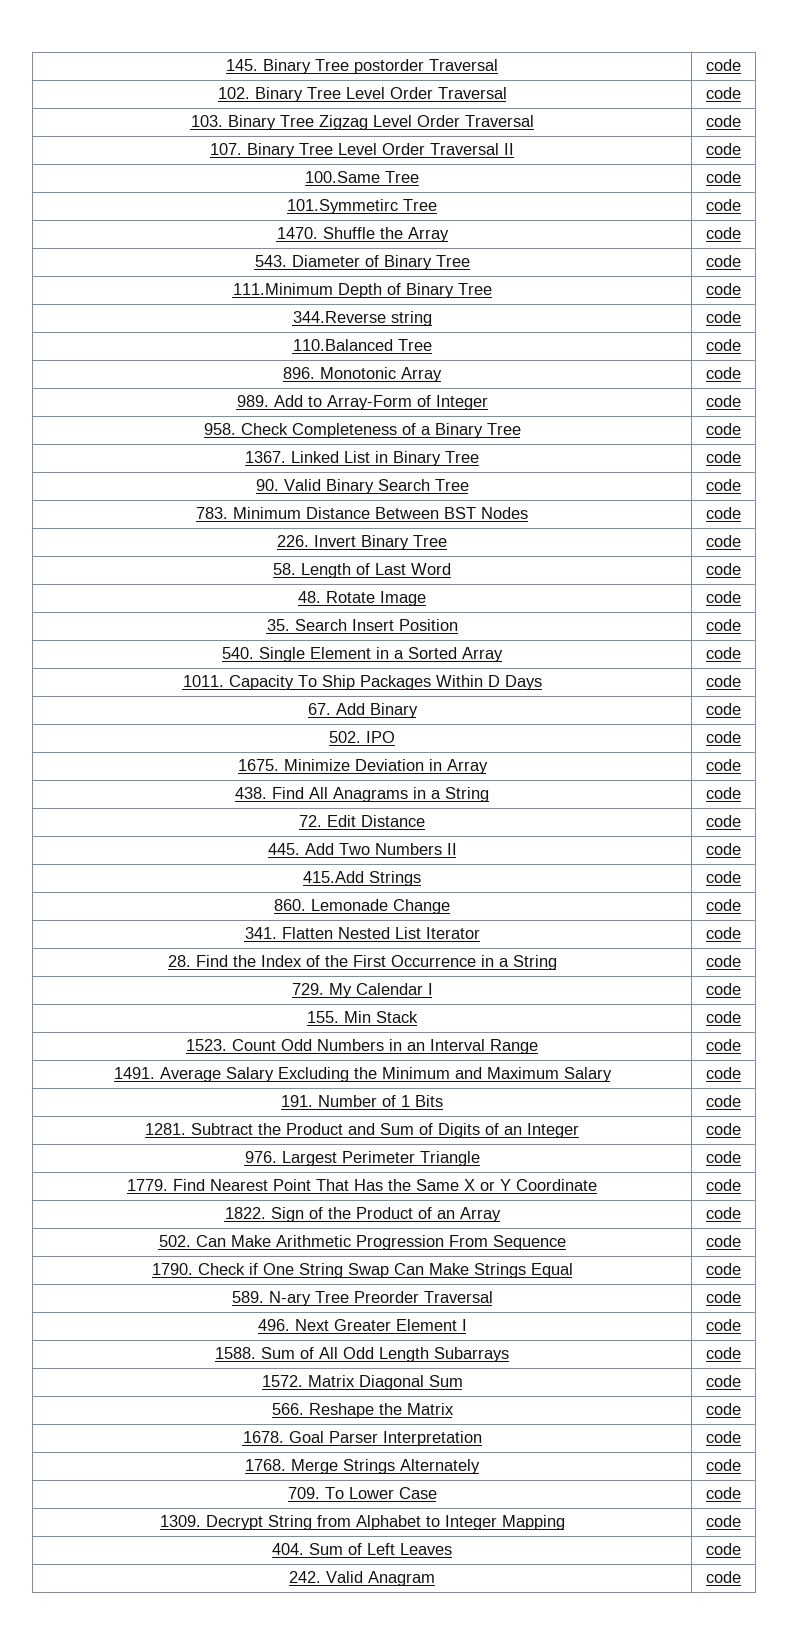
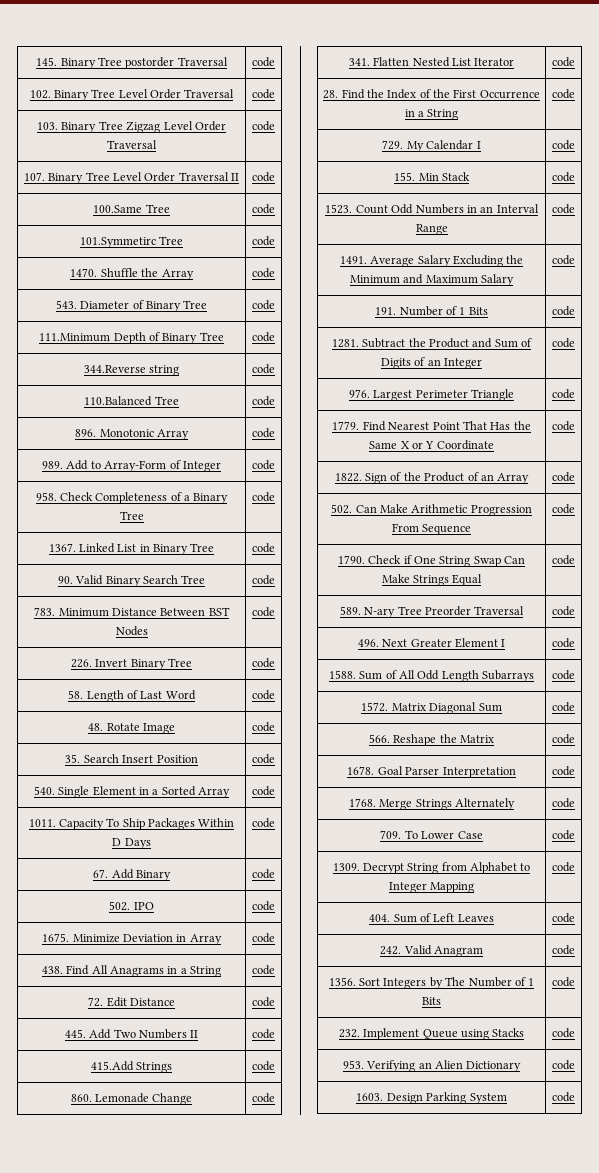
(741, 1577) none -> [328,977,535,989] [422,997,441,1005] [552,977,575,987] [338,1028,525,1040] [552,1028,575,1038] [342,1060,522,1072] [552,1060,575,1070] [356,1092,507,1104] [552,1092,575,1102] // 1356. Sort Integers by The Number of 1 Bits | code // 232. Implement Queue using Stacks | code // 953. Verifying an Alien Dictionary | code // 1603. Design Parking System | code

